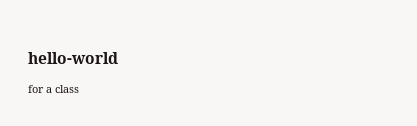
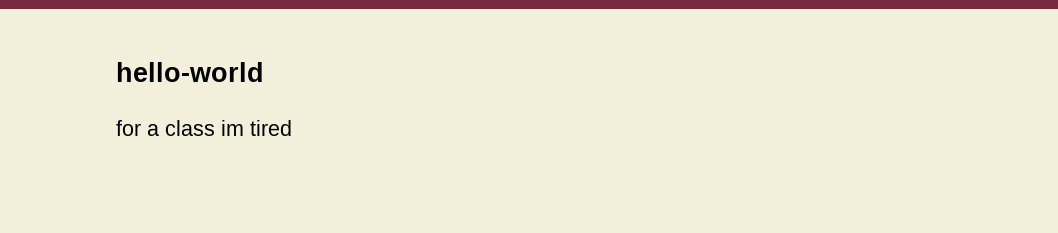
(79, 89) none -> [221,120,292,136] im tired

